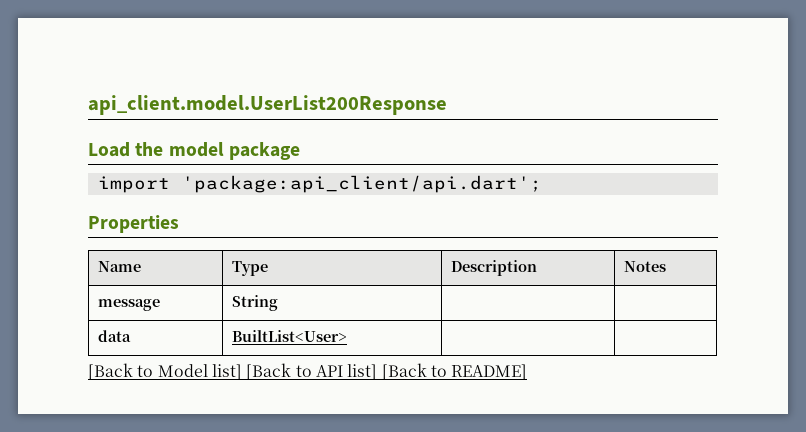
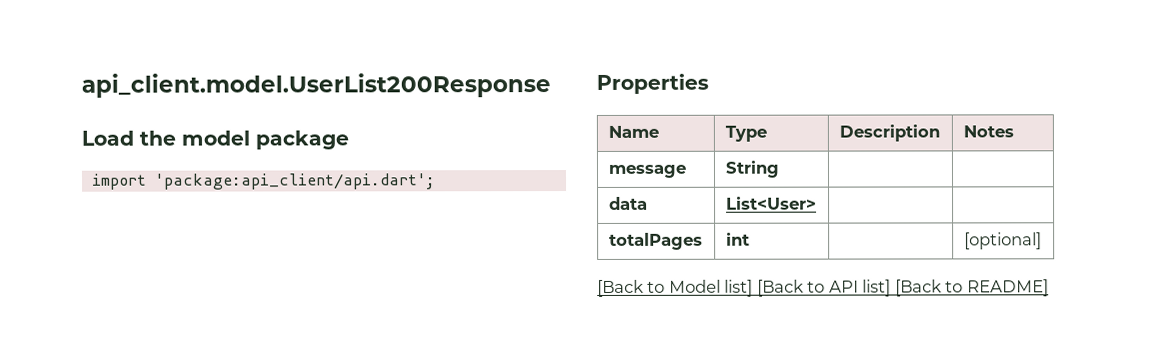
[232,330,348,342] BuiltList<User> | | -> [725,196,817,210] [608,232,703,250] [725,232,750,246] [963,232,1042,250] List<User> | | // totalPages | int | | [optional]

